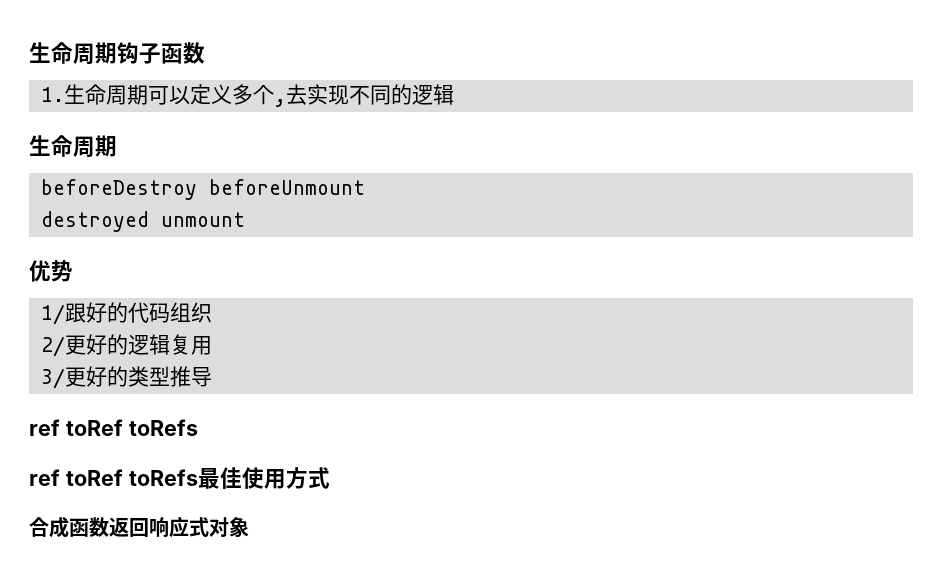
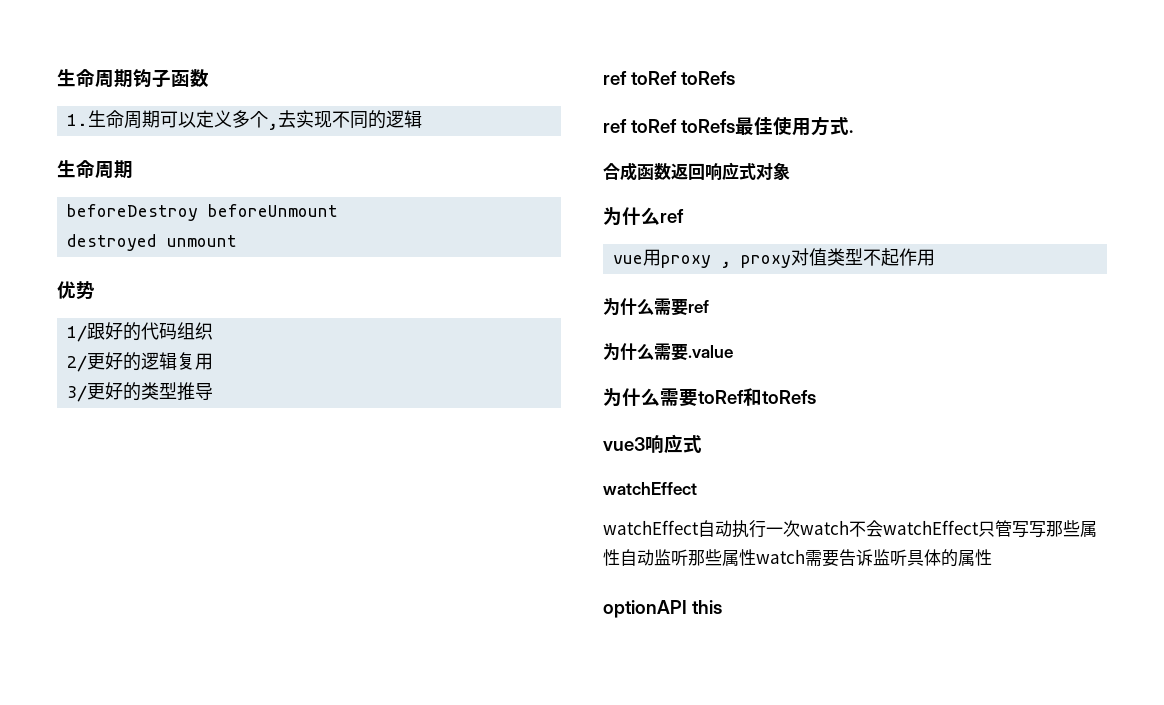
(330, 478) none -> [848,130,853,133] .
(249, 526) none -> [603,207,684,226] [613,248,936,268] [603,298,709,316] [603,343,733,361] [603,388,816,407] [603,434,702,454] [603,482,697,495] [603,520,1097,538] [603,549,992,567] [603,600,722,618] // 为什么ref // vue用proxy , proxy对值类型不起作用 // 为什么需要ref // 为什么需要.value // 为什么需要toRef和toRefs // vue3响应式 // watchEffect // watchEffect自动执行一次watch不会watchEffect只管写写那些属性自动监听那些属性watch需要告诉监听具体的属性 // optionAPI this

